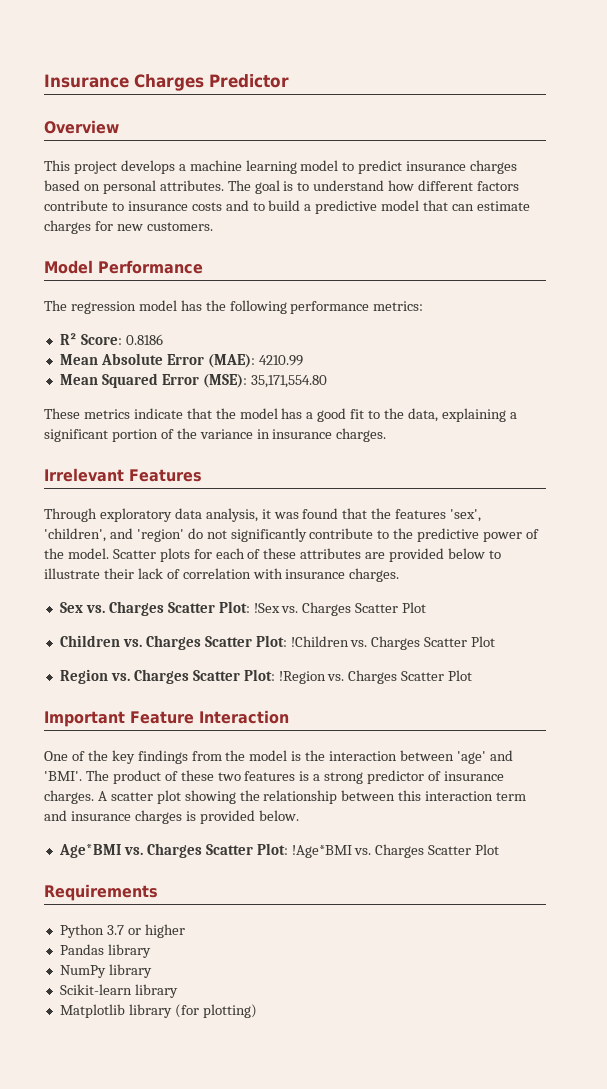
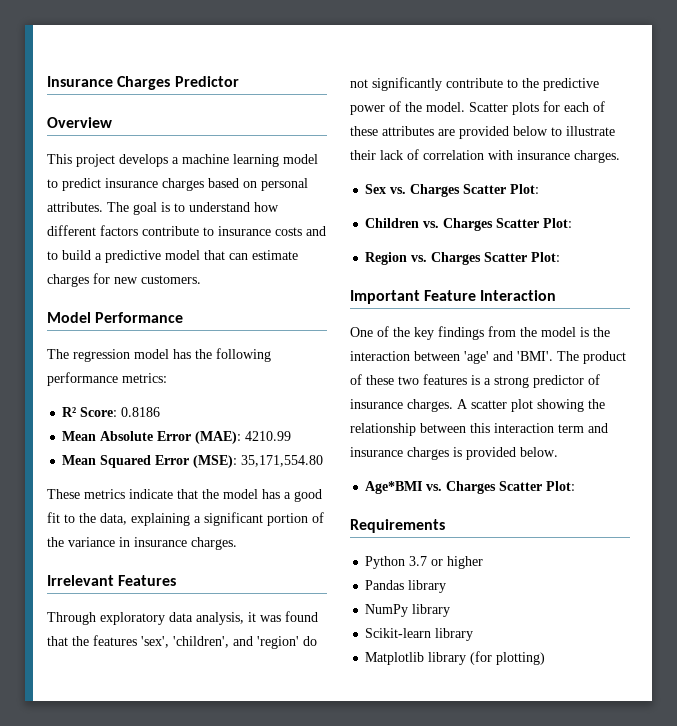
[253,602,427,616] !Sex vs. Charges Scatter Plot -> (540, 189) none
[290,636,496,650] !Children vs. Charges Scatter Plot -> (573, 223) none
[278,670,473,684] !Region vs. Charges Scatter Plot -> (561, 257) none
[291,844,500,858] !Age*BMI vs. Charges Scatter Plot -> (576, 486) none

